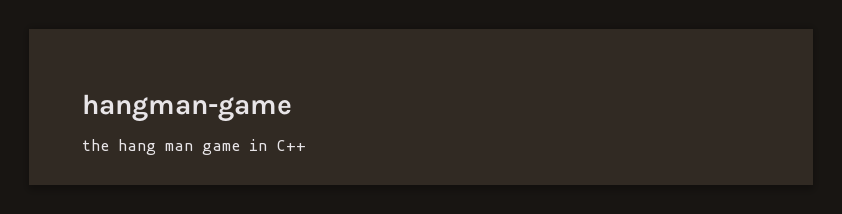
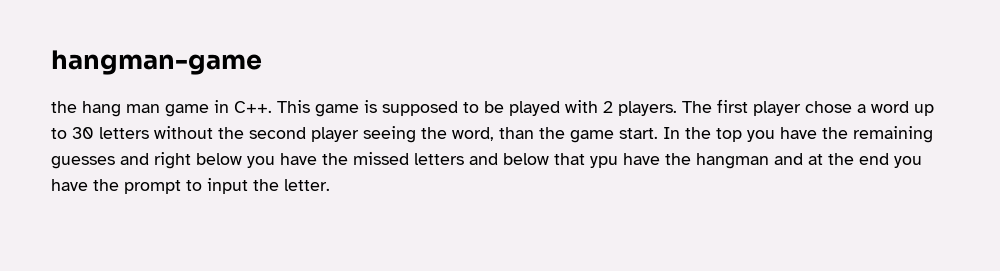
[276,140,306,151] C++ -> [234,99,934,117] [51,126,933,143] [51,152,922,169] [51,178,330,194] C++. This game is supposed to be played with 2 players. The first player chose a word up to 30 letters without the second player seeing the word, than the game start. In the top you have the remaining guesses and right below you have the missed letters and below that ypu have the hangman and at the end you have the prompt to input the letter.

